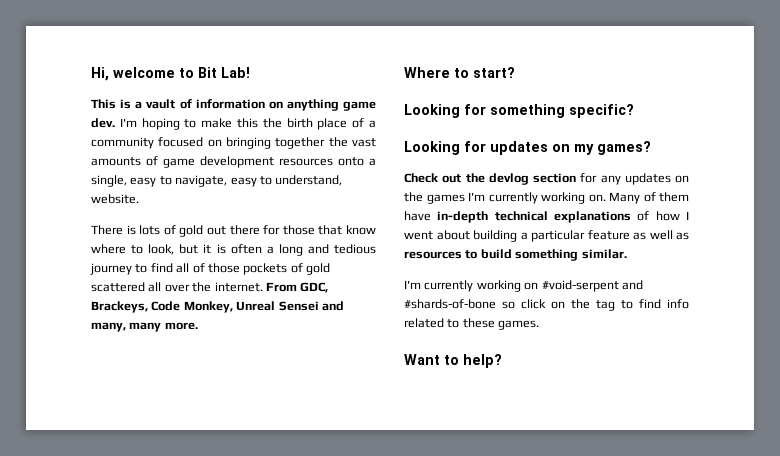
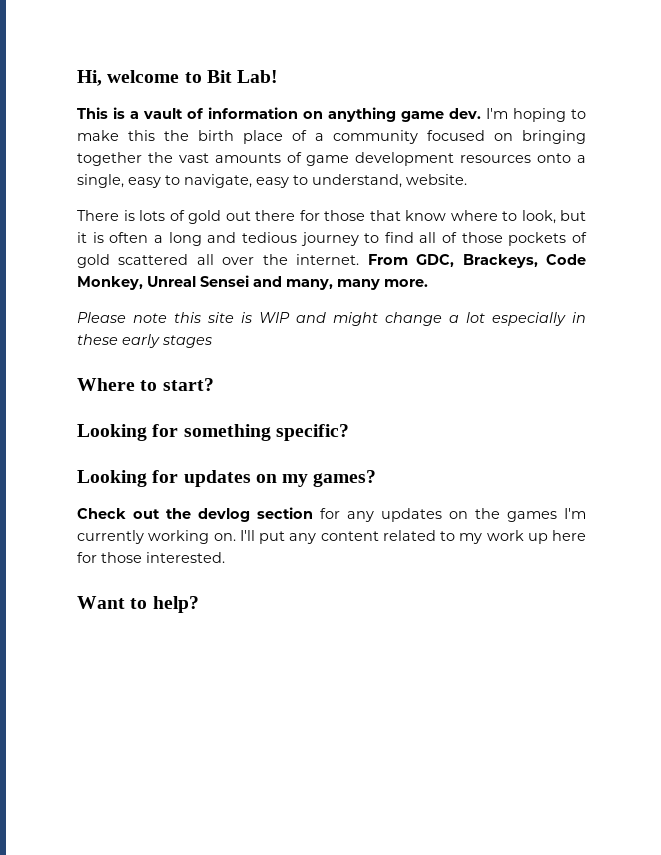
(198, 326) none -> [77,312,586,326] [77,334,212,348] // Please note this site is WIP and might change a lot especially in these early stages
[609,192,689,204] [404,211,689,223] [404,230,689,242] [404,249,627,261] [404,280,643,292] [404,299,689,311] [404,318,540,330] Many of them have in-depth technical explanations of how I went about building a particular feature as well as resources to build something similar. // I'm currently working on #void-serpent and #shards-of-bone so click on the tag to find info related to these games. -> [239,530,586,544] [77,552,225,563] I'll put any content related to my work up here for those interested.

